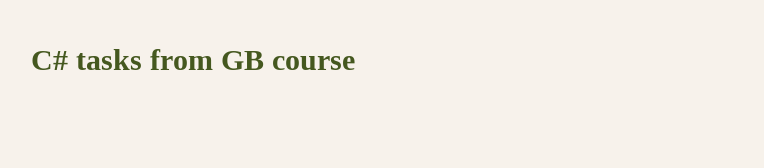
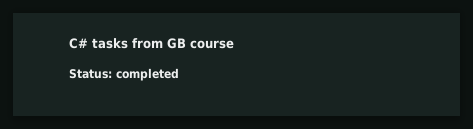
(356, 63) none -> [69,68,179,81] // Status: completed

